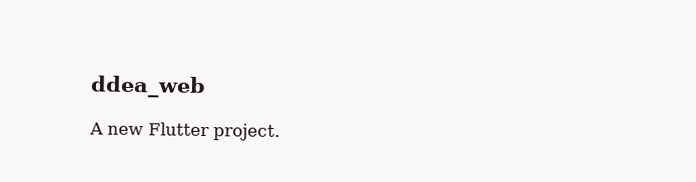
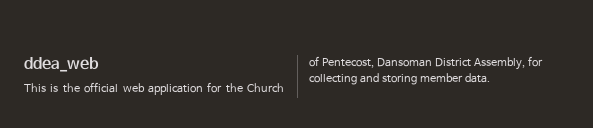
[89,122,280,142] A new Flutter project. -> [24,82,284,95] [309,56,543,70] [309,73,490,85] This is the official web application for the Church of Pentecost, Dansoman District Assembly, for collecting and storing member data.

